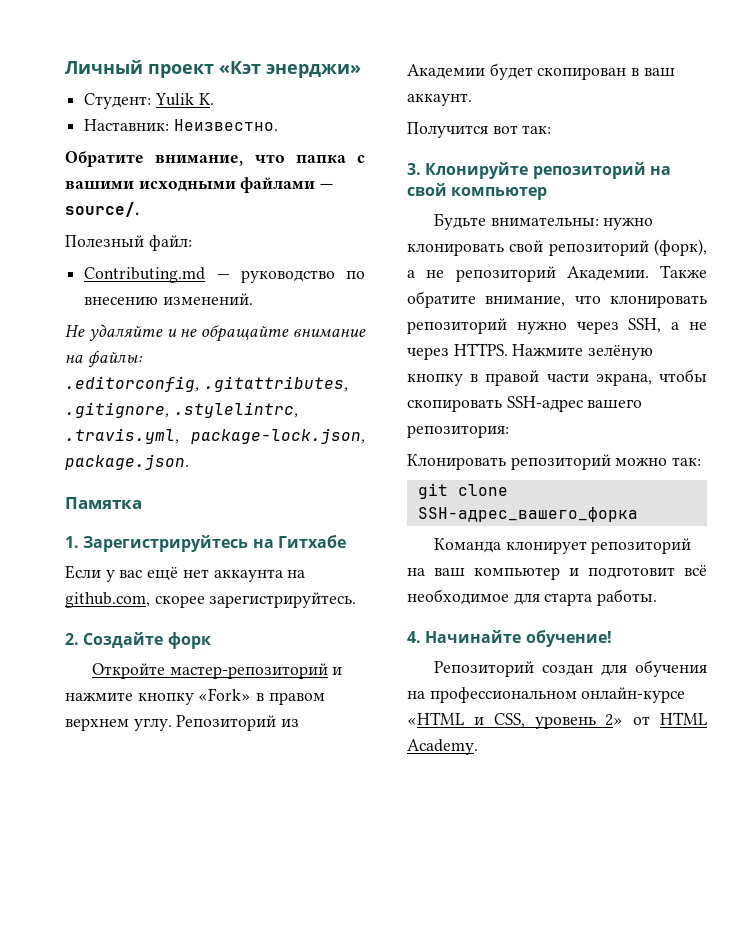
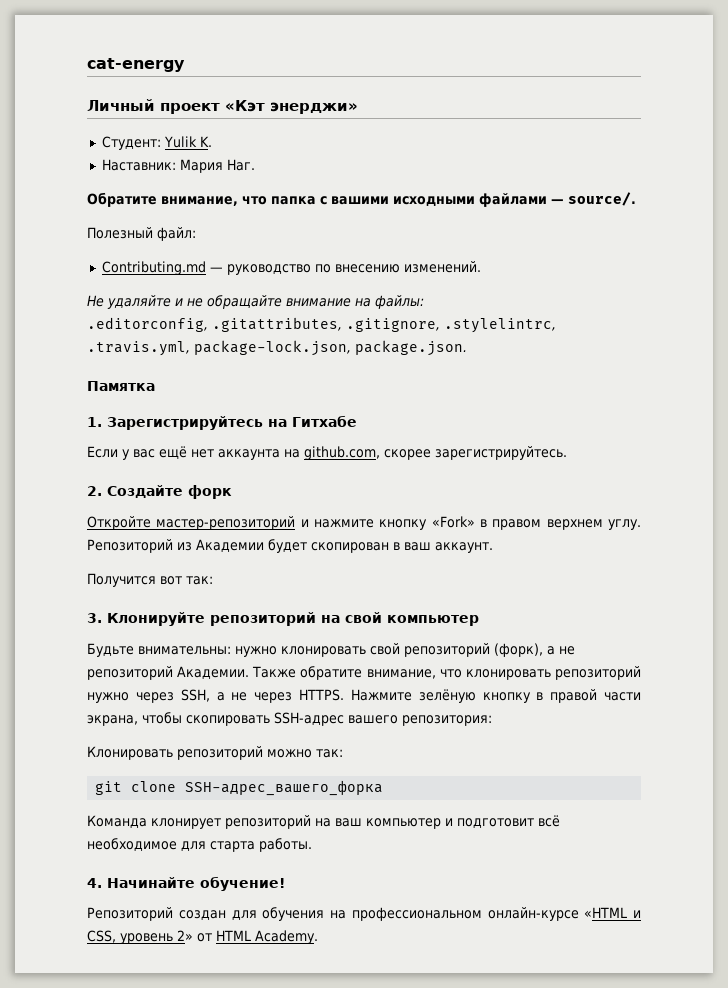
(65, 67) none -> [87,58,185,72] cat-energy //
[173,119,278,131] Неизвестно. -> [179,159,255,173] Мария Наг.

